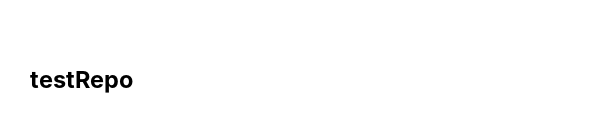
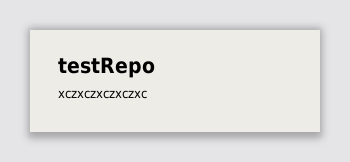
(133, 82) none -> [58,90,147,99] // xczxczxczxczxc

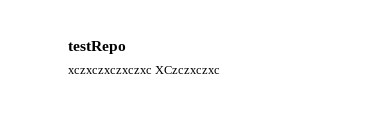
(147, 94) none -> [155,66,221,74] XCzczxczxc

